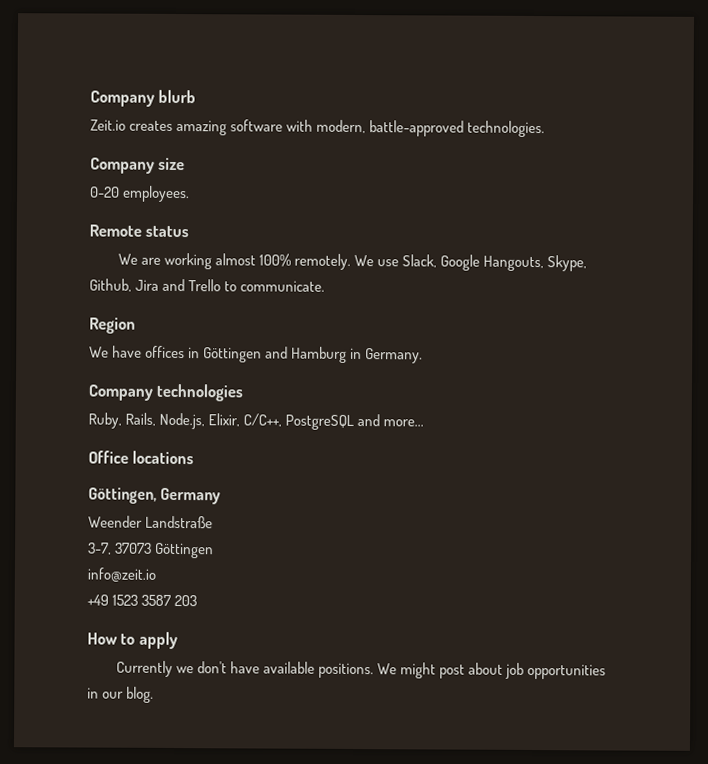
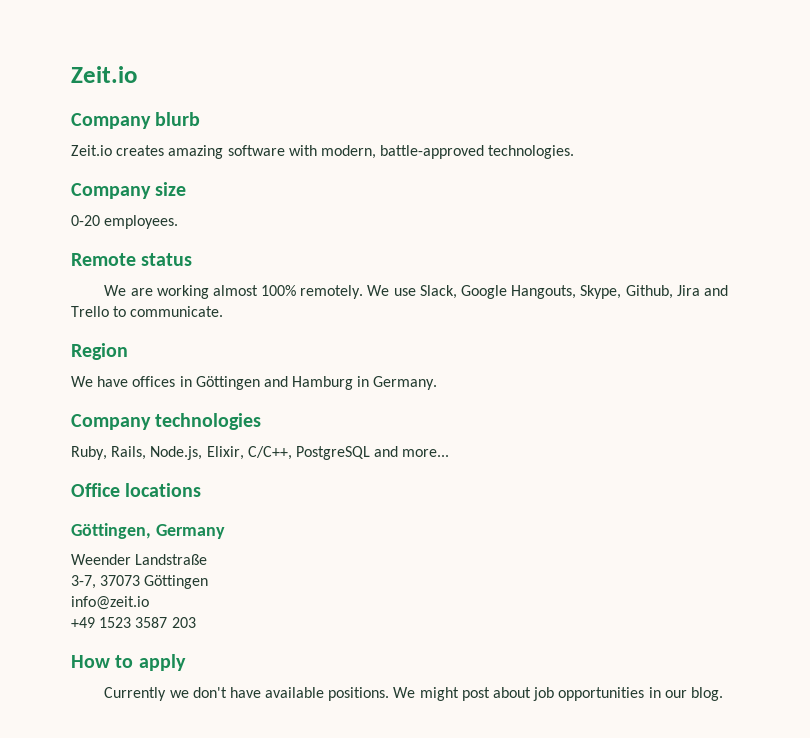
(90, 98) none -> [71,66,137,83] Zeit.io //

